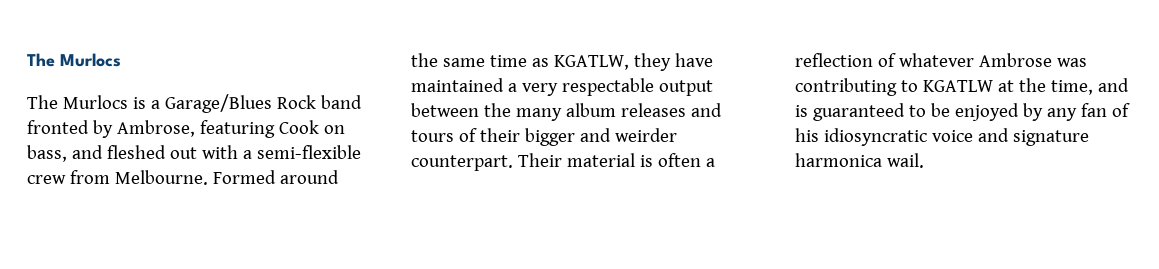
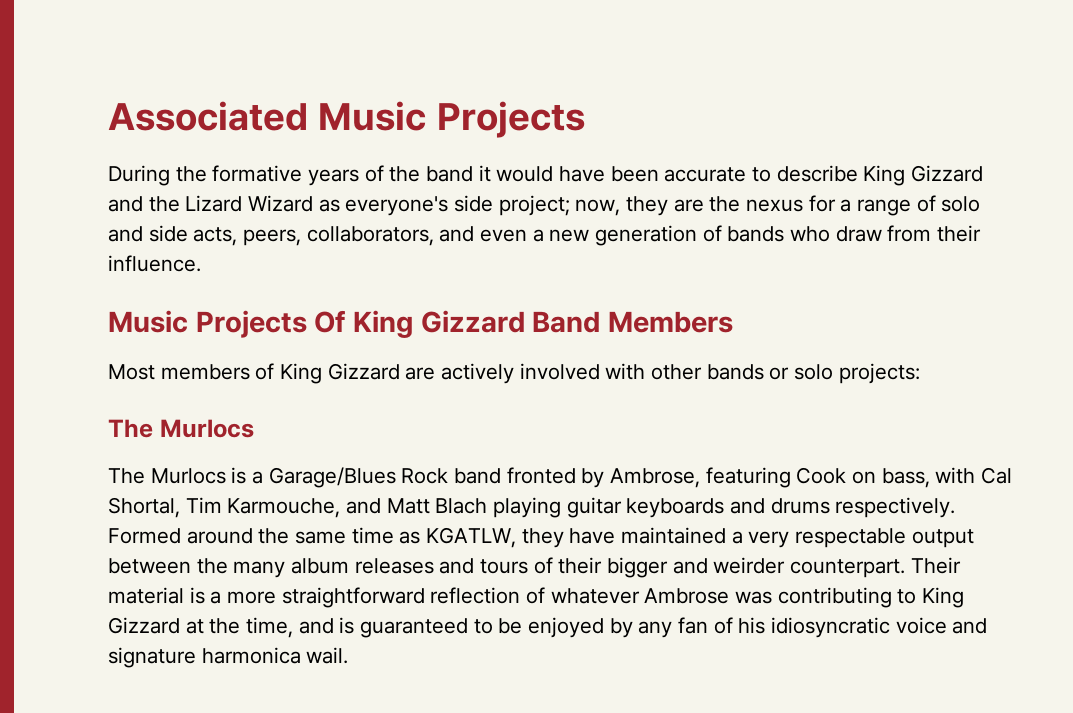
(27, 60) none -> [108,101,585,138] [108,165,984,186] [108,195,981,216] [108,225,982,246] [108,255,201,272] [108,310,734,338] [108,363,920,384] Associated Music Projects // During the formative years of the band it would have been accurate to describe King Gizzard and the Lizard Wizard as everyone's side project; now, they are the nexus for a range of solo and side acts, peers, collaborators, and even a new generation of bands who draw from their influence. // Music Projects Of King Gizzard Band Members // Most members of King Gizzard are actively involved with other bands or solo projects: //
[71,145,361,159] [27,170,208,185] and fleshed out with a semi-flexible crew from Melbourne. -> [935,467,1013,484] [108,497,956,518] with Cal Shortal, Tim Karmouche, and Matt Blach playing guitar keyboards and drums respectively.
[657,153,715,167] often a -> [210,587,425,608] a more straightforward
[922,80,993,92] KGATLW -> [922,587,965,608] [108,617,180,634] King Gizzard

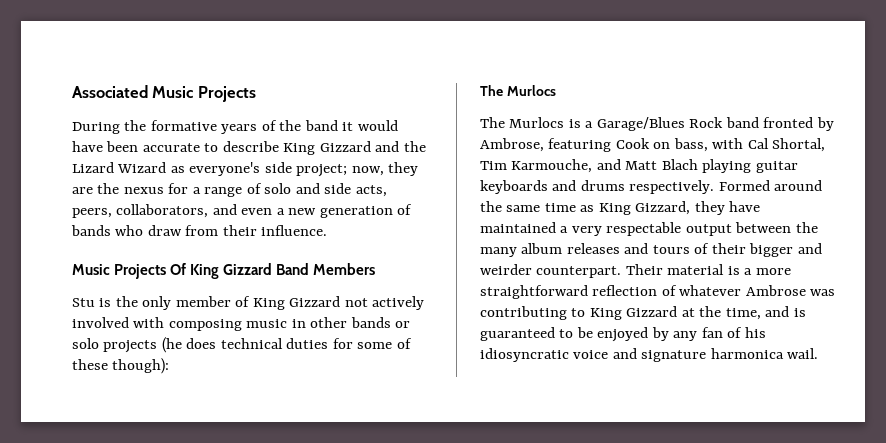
[108,364,250,380] Most members -> [72,296,231,310] Stu is the only member
[405,367,436,380] are -> [344,298,368,307] not
(646, 371) none -> [168,319,306,331] composing music in
[838,363,920,384] projects: -> [103,337,412,353] [72,358,170,374] projects (he does technical duties for some of these though):
[426,527,517,548] KGATLW, -> [598,201,691,215] King Gizzard,

